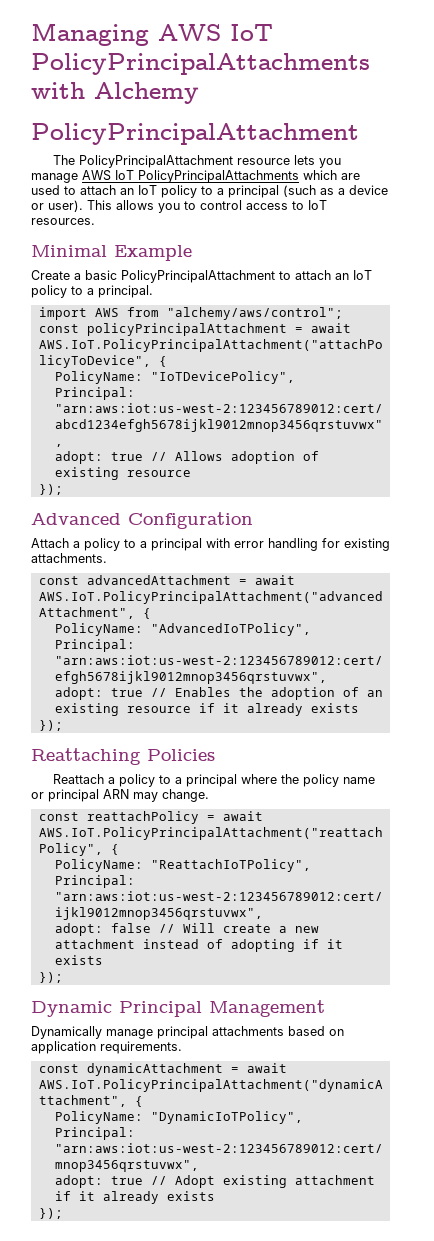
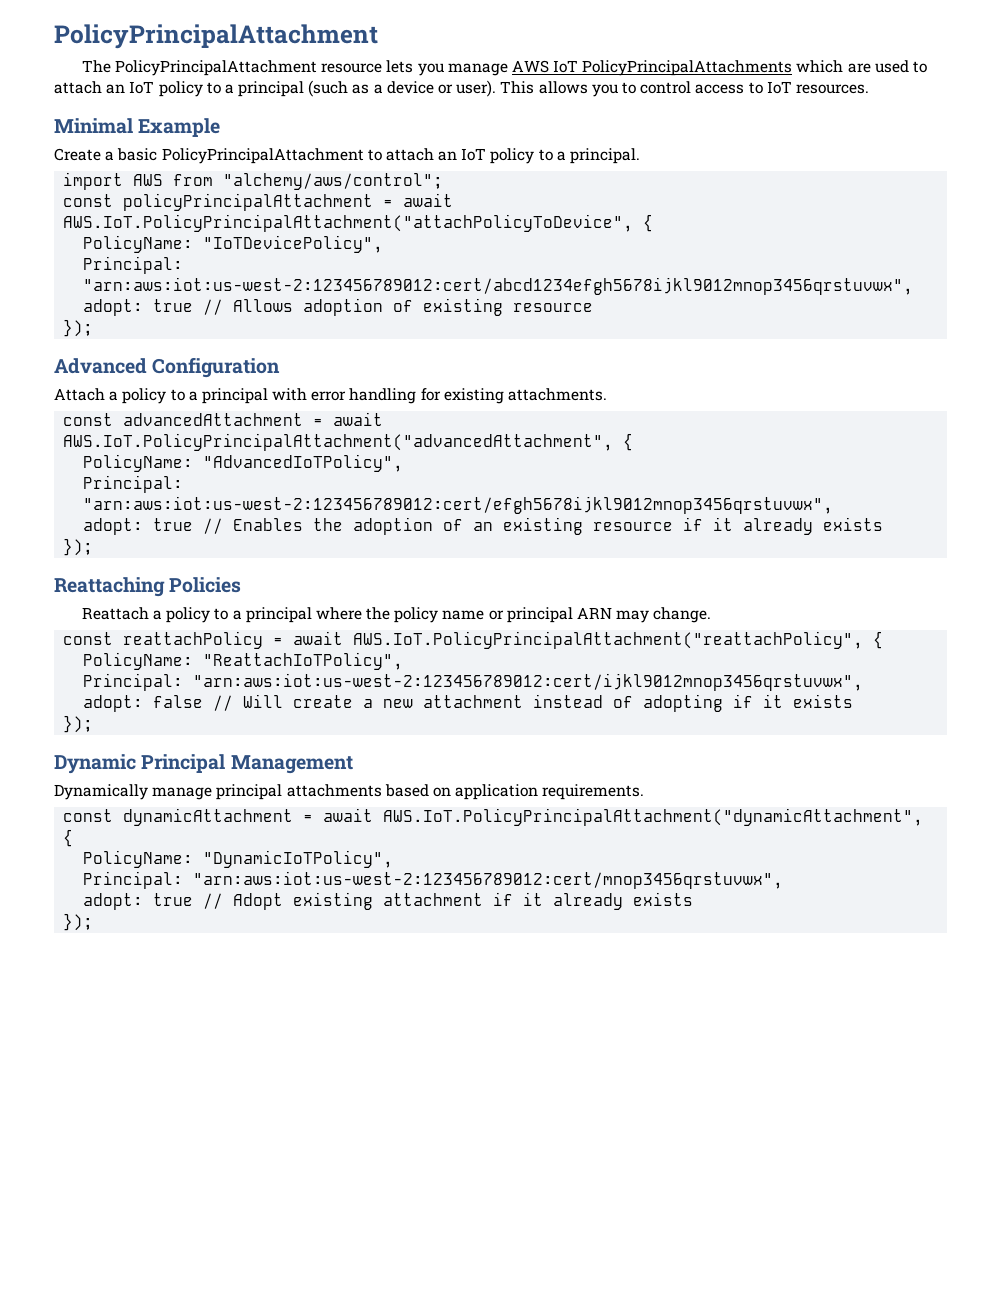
[31,23,273,46] [31,53,370,75] [31,82,199,104] Managing AWS IoT PolicyPrincipalAttachments with Alchemy // -> (54, 36) none

